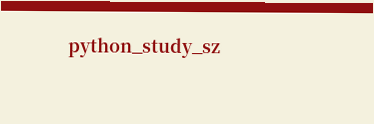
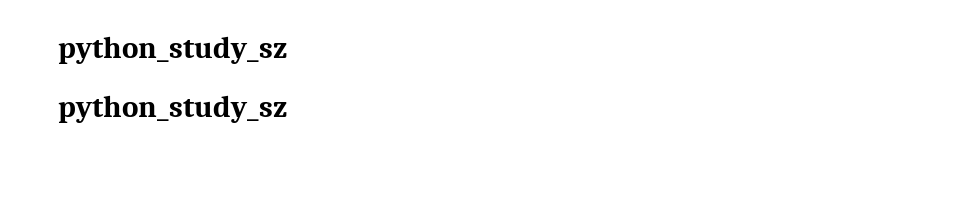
[68,37,221,59] python_study_sz -> [58,36,287,64] [58,95,287,123] python_study_sz // python_study_sz

